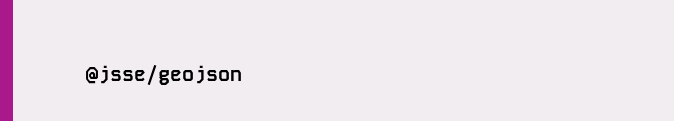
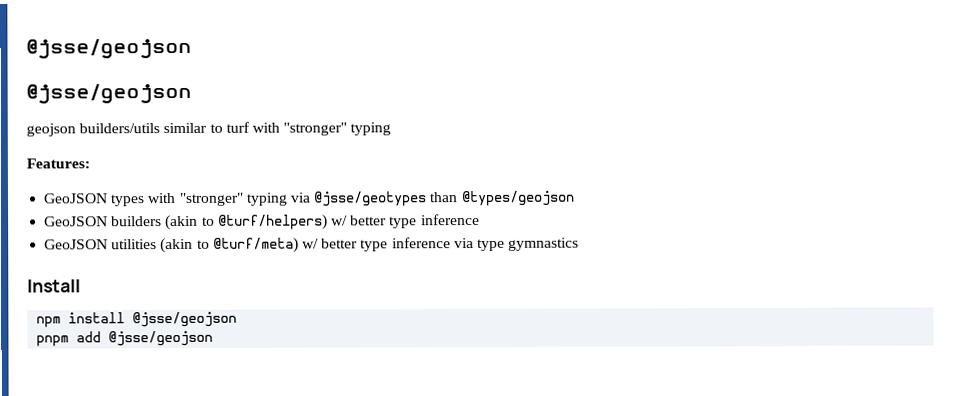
[86,64,242,86] @jsse/geojson -> [26,37,192,59] [26,82,192,104] [26,121,392,137] [26,158,90,169] [43,190,575,207] [44,214,480,231] [44,237,580,254] [27,279,81,293] [36,311,238,328] [36,330,214,347] @jsse/geojson // @jsse/geojson // geojson builders/utils similar to turf with "stronger" typing // Features: // GeoJSON types with "stronger" typing via @jsse/geotypes than @types/geojson // GeoJSON builders (akin to @turf/helpers) w/ better type inference // GeoJSON utilities (akin to @turf/meta) w/ better type inference via type gymnastics // Install // npm install @jsse/geojson // pnpm add @jsse/geojson

